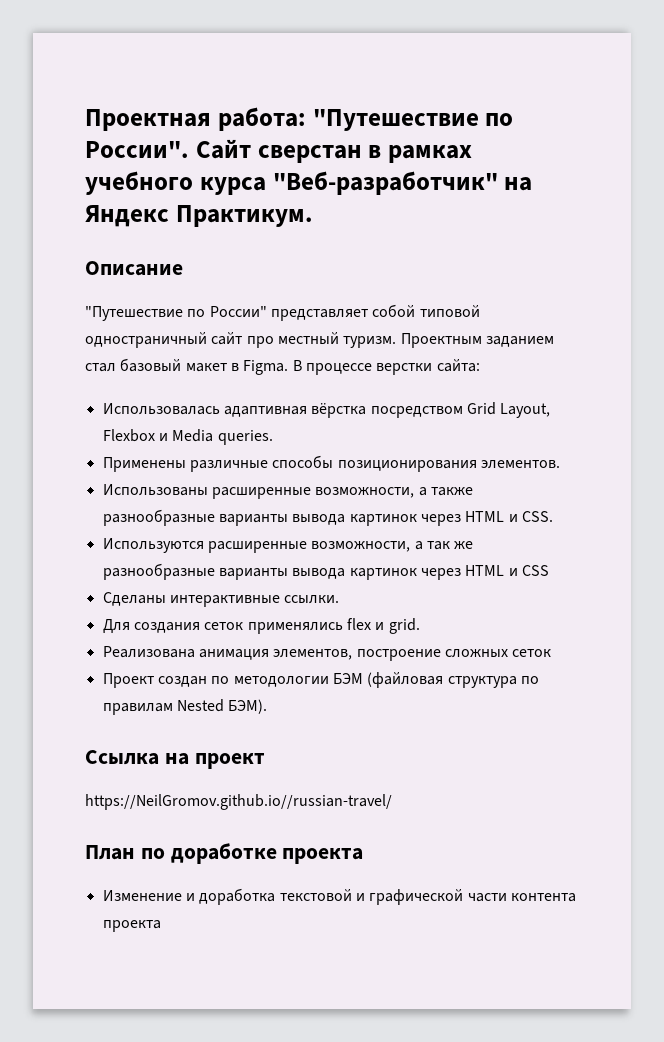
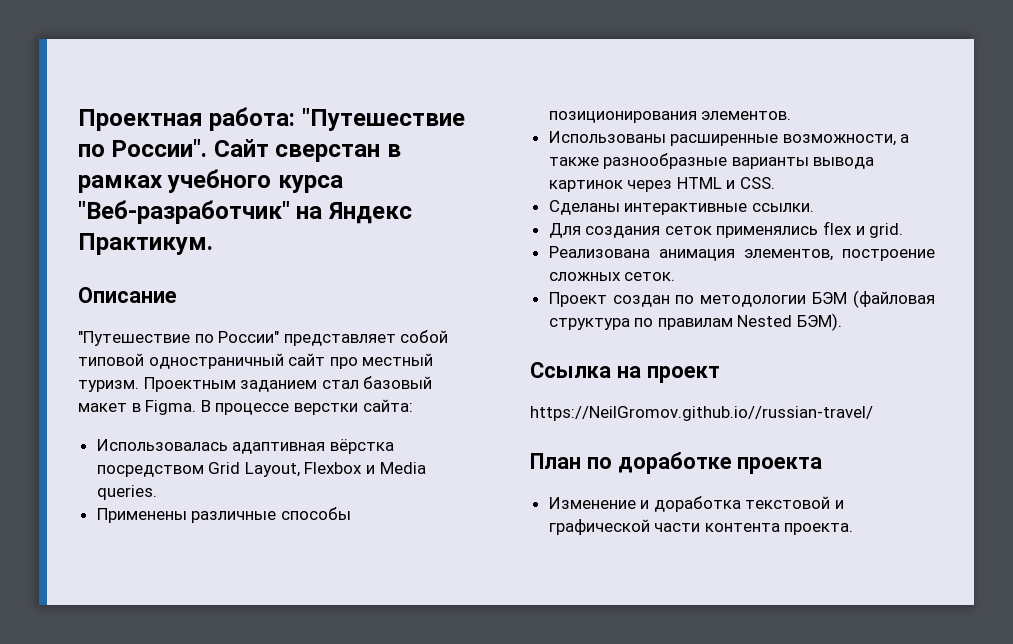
[102,538,474,553] [102,563,549,580] // Используются расширенные возможности, а так же разнообразные варианты вывода картинок через HTML и CSS -> (776, 183) none
[512,649,552,657] сеток -> [624,272,676,281] сеток.
[102,920,161,932] проекта -> [784,523,854,535] проекта.

